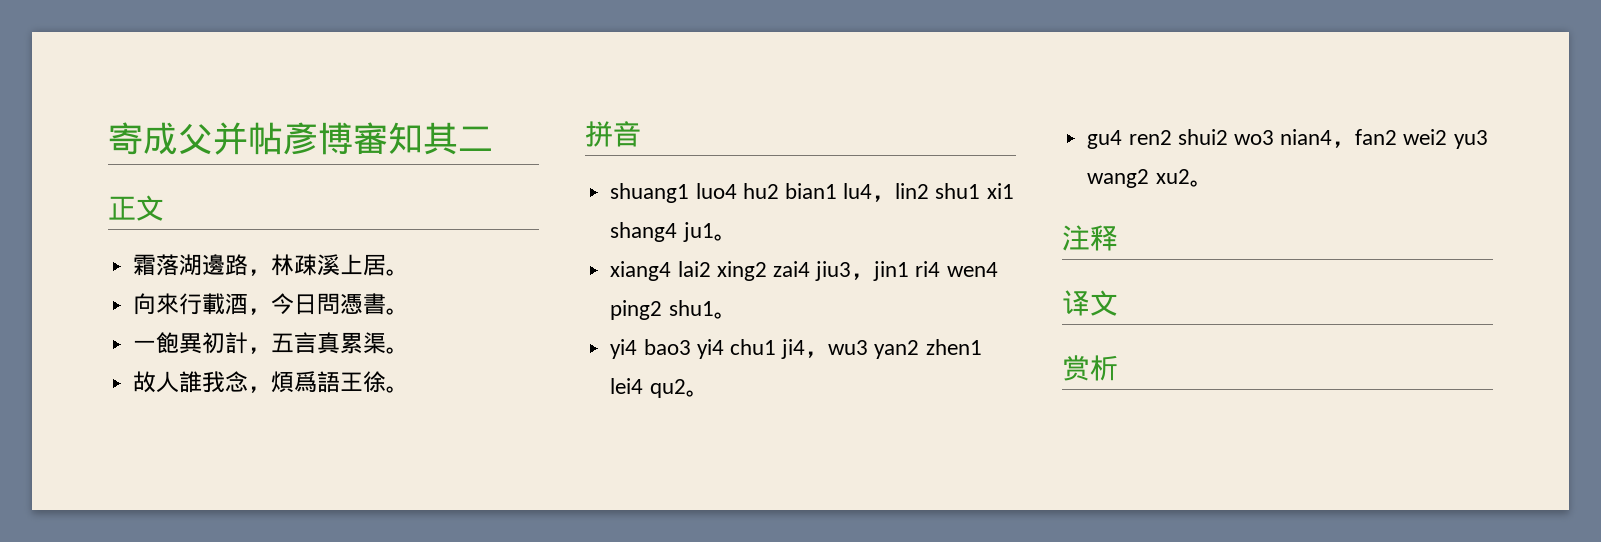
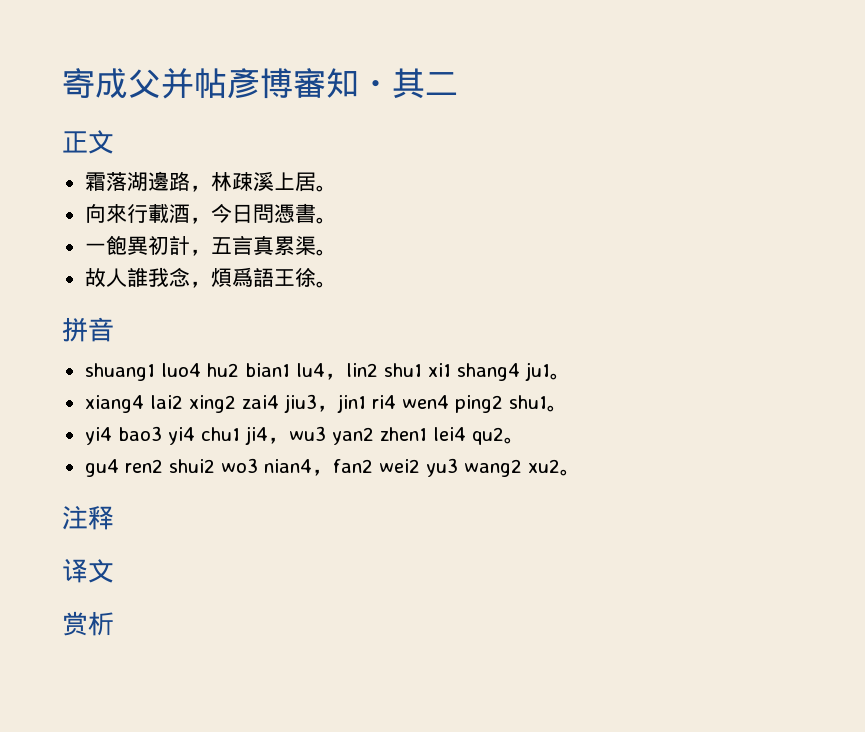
(423, 138) none -> [359,80,392,95] ・

